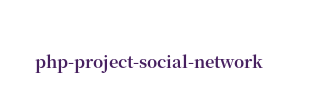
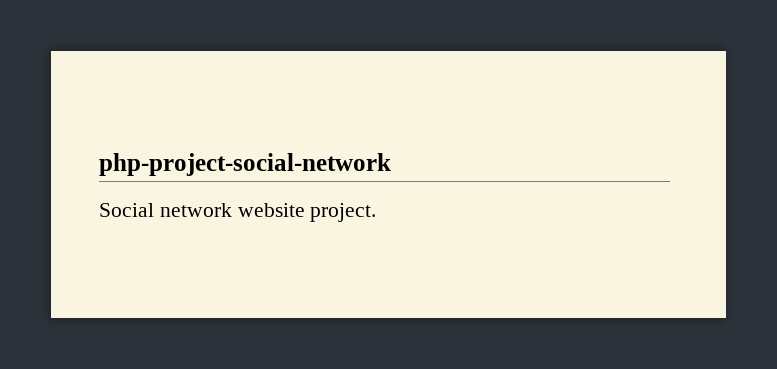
(263, 63) none -> [99,203,377,222] // Social network website project.

